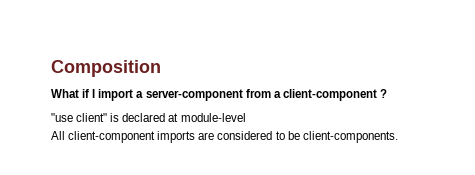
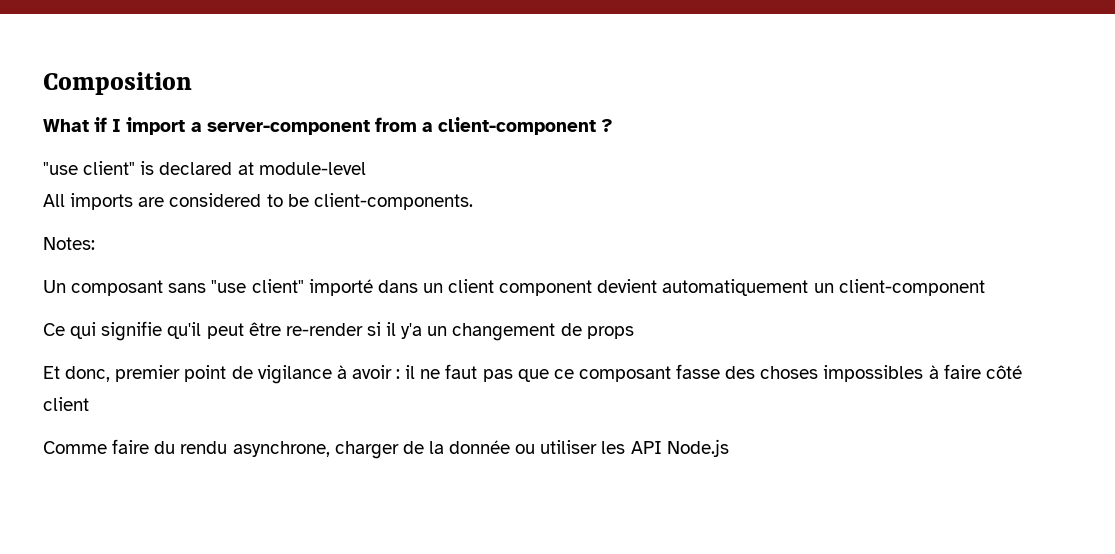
[68,131,156,143] client-component -> (65, 200) none
(398, 137) none -> [43,237,95,250] [43,279,985,296] [43,321,634,341] [43,364,1022,384] [43,397,89,411] [43,439,729,459] // Notes: // Un composant sans "use client" importé dans un client component devient automatiquement un client-component // Ce qui signifie qu'il peut être re-render si il y'a un changement de props // Et donc, premier point de vigilance à avoir : il ne faut pas que ce composant fasse des choses impossibles à faire côté client // Comme faire du rendu asynchrone, charger de la donnée ou utiliser les API Node.js

